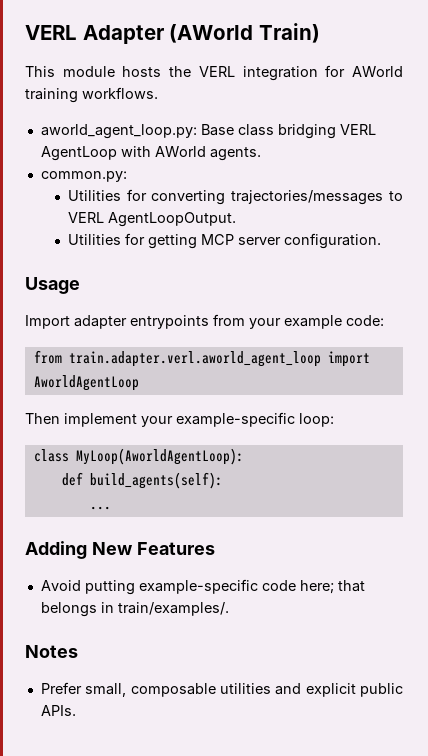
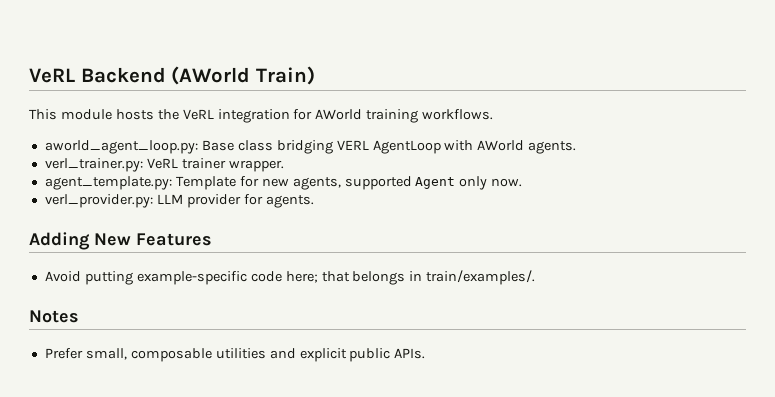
[25,25,164,44] VERL Adapter -> [29,67,166,83] VeRL Backend
[198,66,235,77] VERL -> [182,109,214,120] VeRL
[40,171,127,182] [67,189,403,205] [67,212,236,227] [67,233,381,249] [25,277,80,294] [25,314,384,329] [33,350,370,367] [33,375,139,391] [25,412,334,427] [33,448,244,465] [61,472,223,489] [89,506,111,510] common.py: // Utilities for converting trajectories/messages to VERL AgentLoopOutput. // Utilities for getting MCP server configuration. // Usage // Import adapter entrypoints from your example code: // from train.adapter.verl.aworld_agent_loop import AworldAgentLoop // Then implement your example-specific loop: // class MyLoop(AworldAgentLoop): // def build_agents(self): // ... -> [44,158,284,172] [44,176,523,190] [44,194,314,208] verl_trainer.py: VeRL trainer wrapper. // agent_template.py: Template for new agents, supported Agent only now. // verl_provider.py: LLM provider for agents.

